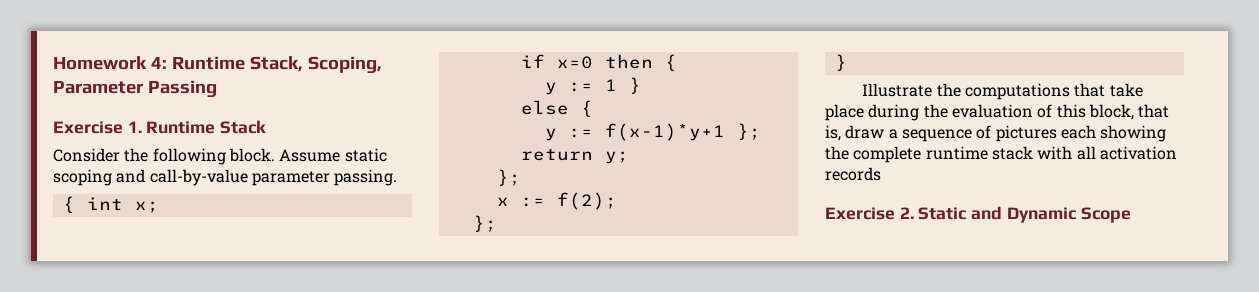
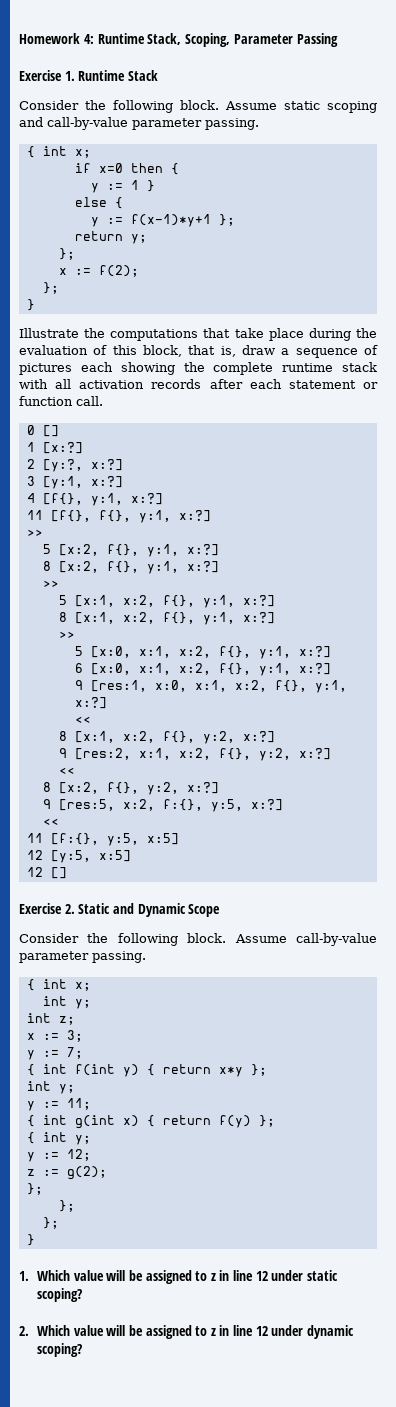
(881, 174) none -> [209,379,378,389] [19,396,103,406] [26,425,59,437] [26,442,83,454] [26,459,123,472] [26,476,123,489] [26,493,163,506] [26,510,211,523] [26,529,43,537] [42,544,219,557] [42,561,219,574] [42,580,59,588] [58,595,275,608] [58,612,275,625] [58,631,75,639] [74,646,331,659] [74,663,331,676] [74,680,347,693] [74,697,107,709] [74,716,91,724] [58,731,275,744] [58,748,331,761] [58,767,75,775] [42,782,219,795] [42,799,283,812] [42,818,59,826] [26,833,179,846] [26,850,131,863] [26,867,67,879] after each statement or function call. // 0 [] // 1 [x:?] // 2 [y:?, x:?] // 3 [y:1, x:?] // 4 [f{}, y:1, x:?] // 11 [f{}, f{}, y:1, x:?] // >> // 5 [x:2, f{}, y:1, x:?] // 8 [x:2, f{}, y:1, x:?] // >> // 5 [x:1, x:2, f{}, y:1, x:?] // 8 [x:1, x:2, f{}, y:1, x:?] // >> // 5 [x:0, x:1, x:2, f{}, y:1, x:?] // 6 [x:0, x:1, x:2, f{}, y:1, x:?] // 9 [res:1, x:0, x:1, x:2, f{}, y:1, x:?] // << // 8 [x:1, x:2, f{}, y:2, x:?] // 9 [res:2, x:1, x:2, f{}, y:2, x:?] // << // 8 [x:2, f{}, y:2, x:?] // 9 [res:5, x:2, f:{}, y:5, x:?] // << // 11 [f:{}, y:5, x:5] // 12 [y:5, x:5] // 12 []
(1131, 215) none -> [19,933,377,946] [19,951,146,963] [26,979,91,991] [42,996,91,1009] [26,1013,75,1025] [26,1030,83,1042] [26,1047,83,1060] [26,1064,267,1077] [26,1081,75,1094] [26,1098,91,1111] [26,1115,275,1129] [26,1132,91,1145] [26,1149,91,1162] [26,1166,107,1180] [26,1183,43,1195] [58,1200,75,1212] [42,1217,59,1229] [26,1234,35,1246] [19,1270,338,1284] [36,1288,82,1302] [19,1325,354,1339] [36,1343,82,1357] // Consider the following block. Assume call-by-value parameter passing. // { int x; // int y; // int z; // x := 3; // y := 7; // { int f(int y) { return x*y }; // int y; // y := 11; // { int g(int x) { return f(y) }; // { int y; // y := 12; // z := g(2); // }; // }; // }; // } // 1. Which value will be assigned to z in line 12 under static scoping? // 2. Which value will be assigned to z in line 12 under dynamic scoping?

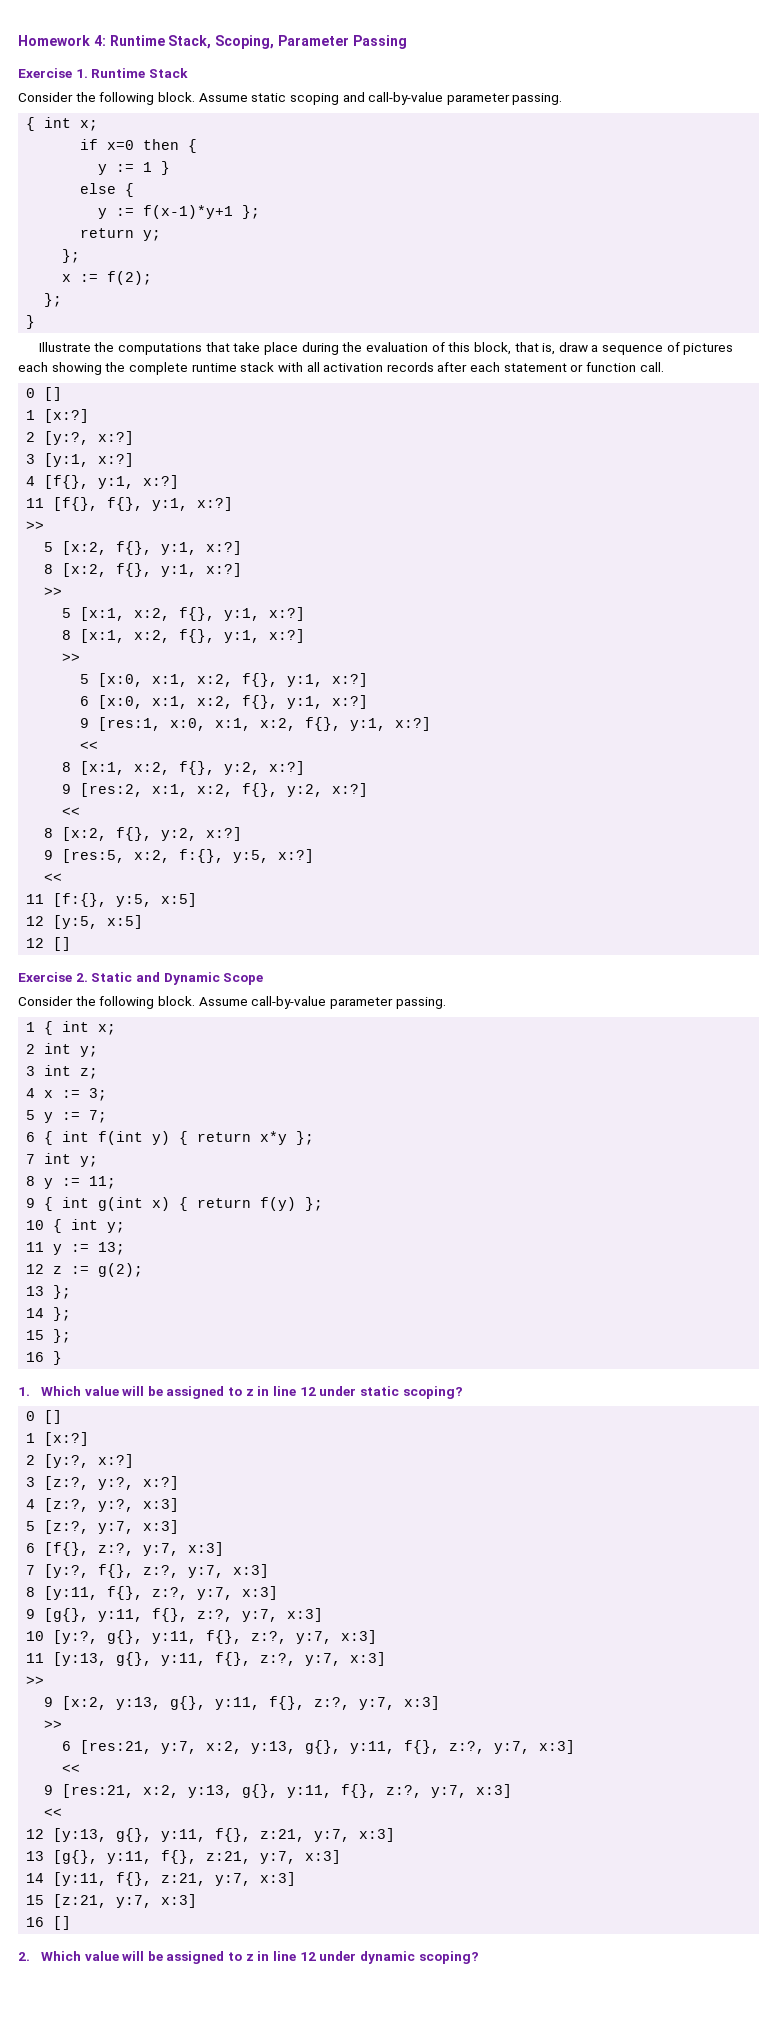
[26,979,91,991] [42,996,91,1009] { int x; // int y; // -> [26,1021,117,1035] [26,1043,99,1057] [26,1066,36,1076] 1 { int x; // 2 int y; // 3
(75, 1020) none -> [26,1088,36,1098] 4
(83, 1036) none -> [26,1110,36,1120] 5
(83, 1053) none -> [26,1132,36,1142] 6
[26,1081,75,1094] int y; // -> [26,1153,99,1167] [26,1176,36,1186] 7 int y; // 8
(91, 1104) none -> [26,1198,36,1208] 9
(275, 1121) none -> [26,1220,45,1230] 10
[26,1149,91,1162] y := 12; // -> [26,1242,126,1255] [26,1264,45,1274] 11 y := 13; // 12
[26,1183,43,1195] [58,1200,75,1212] [42,1217,59,1229] }; // }; // }; // -> [26,1285,72,1299] [26,1307,72,1321] [26,1329,72,1343] [26,1352,45,1362] 13 }; // 14 }; // 15 }; // 16
(82, 1295) none -> [26,1410,63,1424] [26,1432,90,1446] [26,1454,135,1468] [26,1476,180,1490] [26,1498,180,1512] [26,1520,180,1534] [26,1542,225,1556] [26,1564,270,1578] [26,1586,279,1600] [26,1608,324,1622] [26,1630,378,1644] [26,1652,387,1666] [26,1676,45,1685] [44,1696,441,1710] [44,1720,63,1729] [62,1740,576,1754] [62,1764,81,1773] [44,1784,513,1798] [44,1808,63,1817] [26,1828,396,1842] [26,1850,342,1864] [26,1872,297,1886] [26,1894,198,1908] [26,1916,72,1930] // 0 [] // 1 [x:?] // 2 [y:?, x:?] // 3 [z:?, y:?, x:?] // 4 [z:?, y:?, x:3] // 5 [z:?, y:7, x:3] // 6 [f{}, z:?, y:7, x:3] // 7 [y:?, f{}, z:?, y:7, x:3] // 8 [y:11, f{}, z:?, y:7, x:3] // 9 [g{}, y:11, f{}, z:?, y:7, x:3] // 10 [y:?, g{}, y:11, f{}, z:?, y:7, x:3] // 11 [y:13, g{}, y:11, f{}, z:?, y:7, x:3] // >> // 9 [x:2, y:13, g{}, y:11, f{}, z:?, y:7, x:3] // >> // 6 [res:21, y:7, x:2, y:13, g{}, y:11, f{}, z:?, y:7, x:3] // << // 9 [res:21, x:2, y:13, g{}, y:11, f{}, z:?, y:7, x:3] // << // 12 [y:13, g{}, y:11, f{}, z:21, y:7, x:3] // 13 [g{}, y:11, f{}, z:21, y:7, x:3] // 14 [y:11, f{}, z:21, y:7, x:3] // 15 [z:21, y:7, x:3] // 16 []

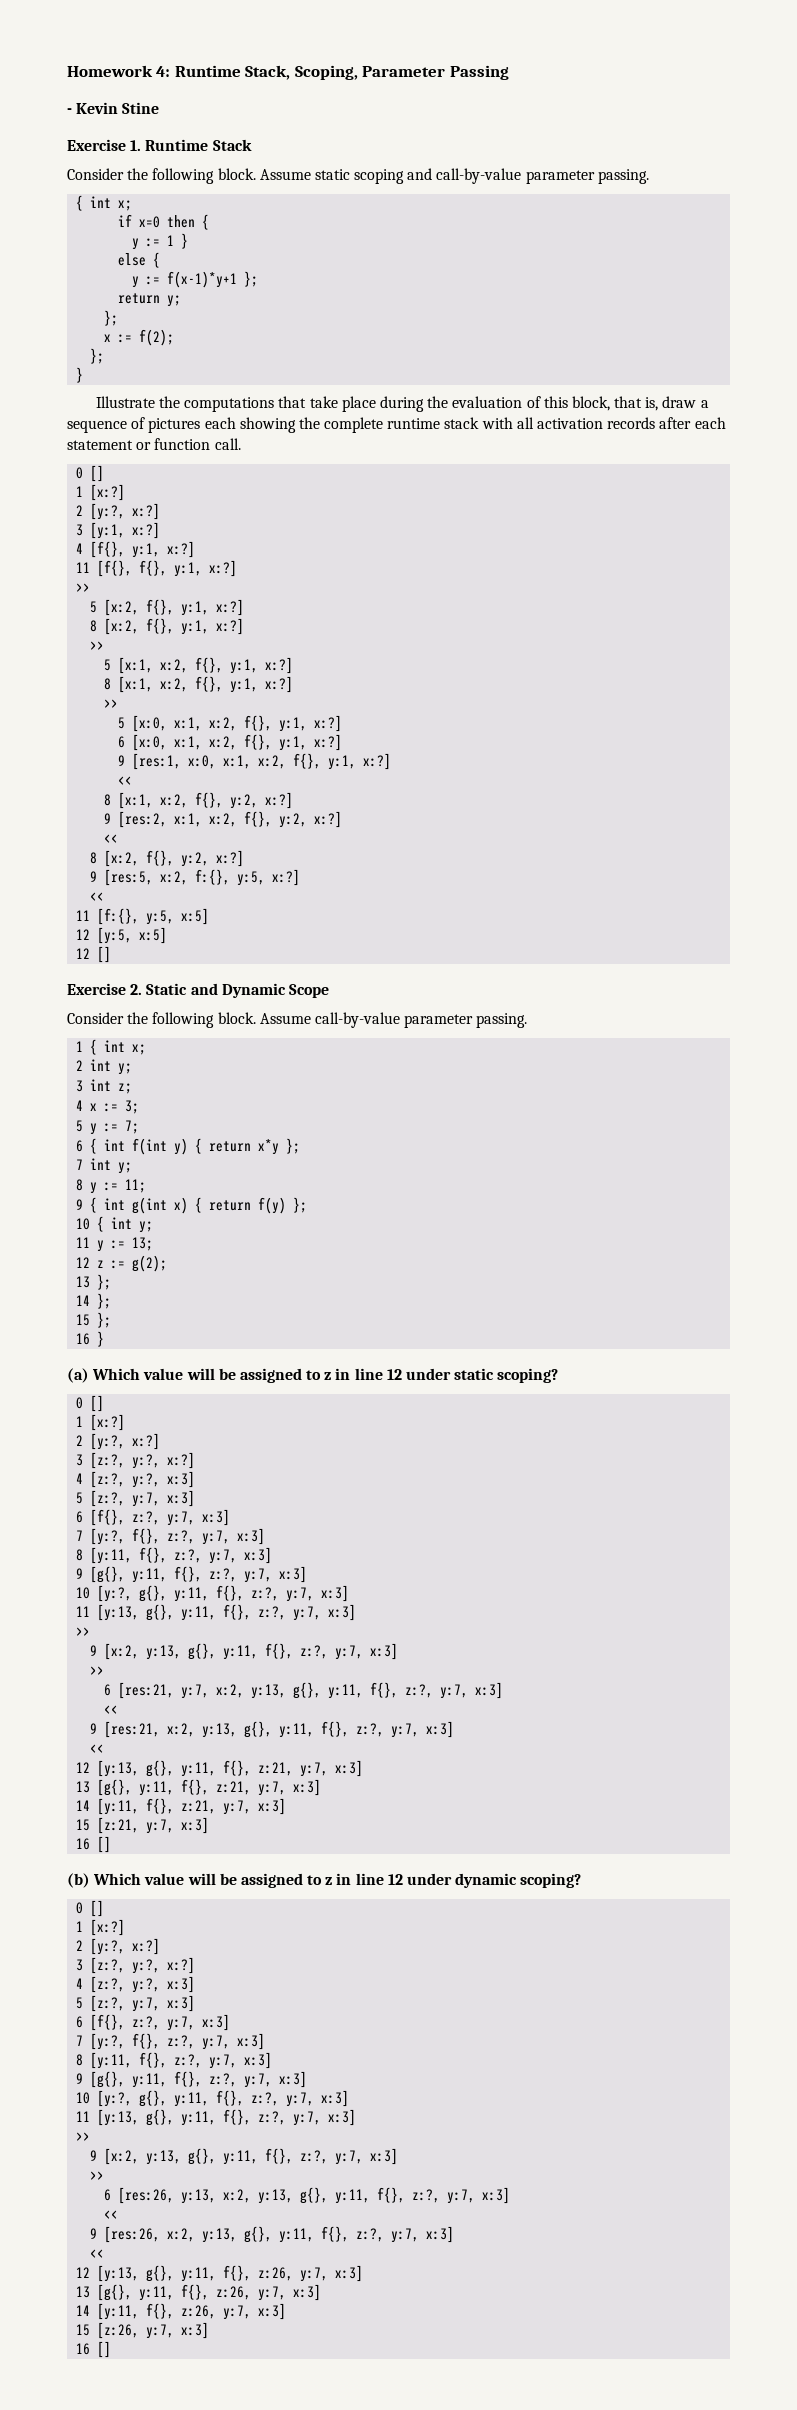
(407, 42) none -> [67,102,160,114] // - Kevin Stine
[18,1387,30,1396] 1. -> [67,1368,89,1383] (a)
[18,1952,30,1961] 2. -> [67,1873,90,1888] (b)
(479, 1957) none -> [76,1900,105,1917] [76,1919,126,1936] [76,1938,161,1955] [76,1957,196,1974] [76,1976,196,1993] [76,1995,196,2012] [76,2014,231,2031] [76,2033,266,2050] [76,2052,273,2069] [76,2071,308,2088] [76,2090,350,2107] [76,2109,357,2126] [76,2132,91,2141] [90,2148,399,2165] [90,2171,105,2180] [104,2187,511,2204] [104,2210,119,2219] [90,2226,455,2243] [90,2249,105,2258] [76,2265,364,2282] [76,2284,322,2301] [76,2303,287,2320] [76,2322,210,2339] [76,2341,112,2358] // 0 [] // 1 [x:?] // 2 [y:?, x:?] // 3 [z:?, y:?, x:?] // 4 [z:?, y:?, x:3] // 5 [z:?, y:7, x:3] // 6 [f{}, z:?, y:7, x:3] // 7 [y:?, f{}, z:?, y:7, x:3] // 8 [y:11, f{}, z:?, y:7, x:3] // 9 [g{}, y:11, f{}, z:?, y:7, x:3] // 10 [y:?, g{}, y:11, f{}, z:?, y:7, x:3] // 11 [y:13, g{}, y:11, f{}, z:?, y:7, x:3] // >> // 9 [x:2, y:13, g{}, y:11, f{}, z:?, y:7, x:3] // >> // 6 [res:26, y:13, x:2, y:13, g{}, y:11, f{}, z:?, y:7, x:3] // << // 9 [res:26, x:2, y:13, g{}, y:11, f{}, z:?, y:7, x:3] // << // 12 [y:13, g{}, y:11, f{}, z:26, y:7, x:3] // 13 [g{}, y:11, f{}, z:26, y:7, x:3] // 14 [y:11, f{}, z:26, y:7, x:3] // 15 [z:26, y:7, x:3] // 16 []

